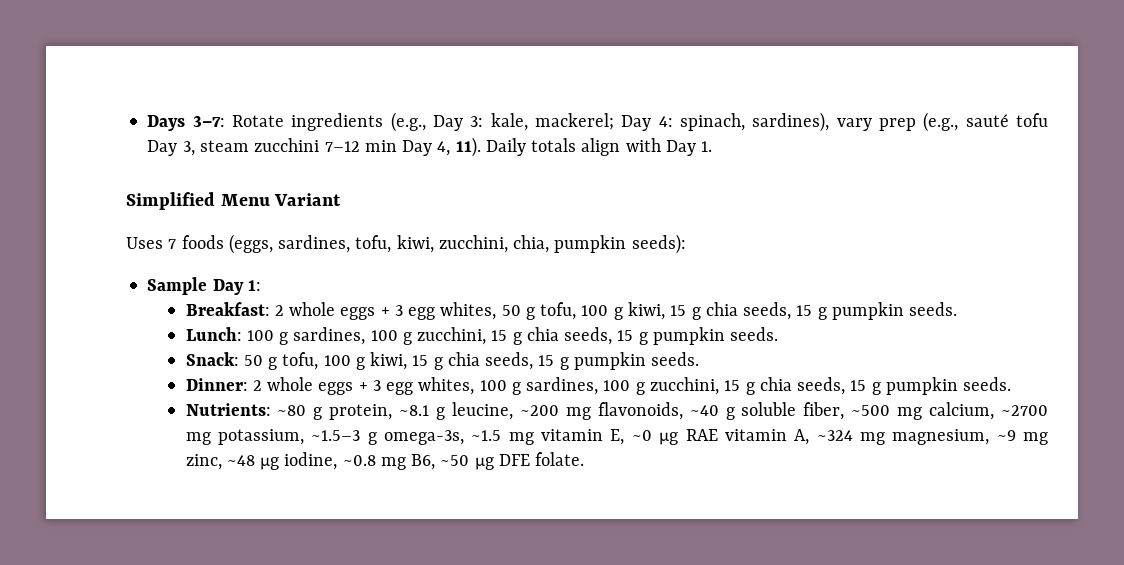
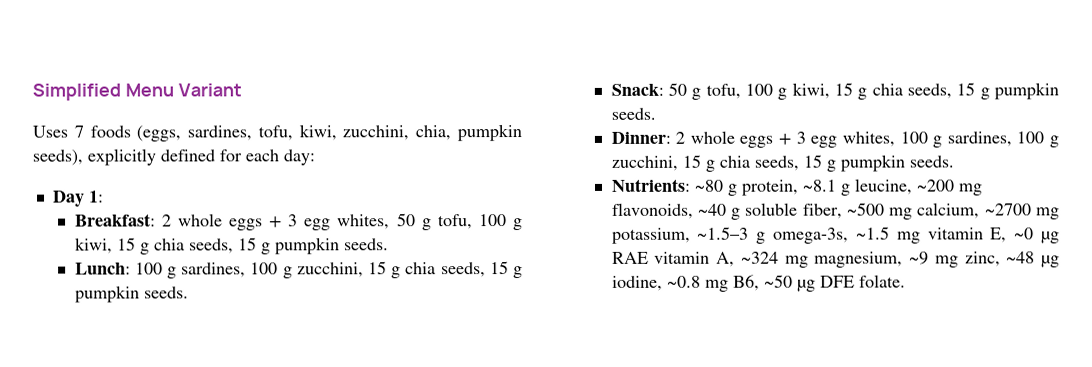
[147,112,1049,132] [147,137,713,157] Days 3–7: Rotate ingredients (e.g., Day 3: kale, mackerel; Day 4: spinach, sardines), vary prep (e.g., sauté tofu Day 3, steam zucchini 7–12 min Day 4, 11). Daily totals align with Day 1. // -> (32, 92) none
[631,234,686,254] [147,277,208,295] seeds): // Sample -> [32,148,315,166] seeds), explicitly defined for each day: //

